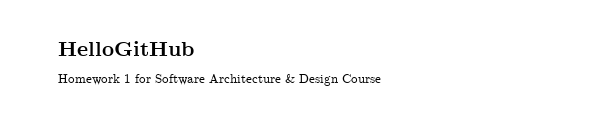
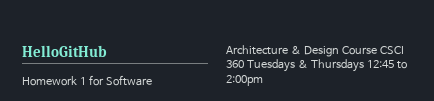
(381, 78) none -> [379,46,404,55] [226,59,407,72] [226,75,263,86] CSCI 360 Tuesdays & Thursdays 12:45 to 2:00pm

